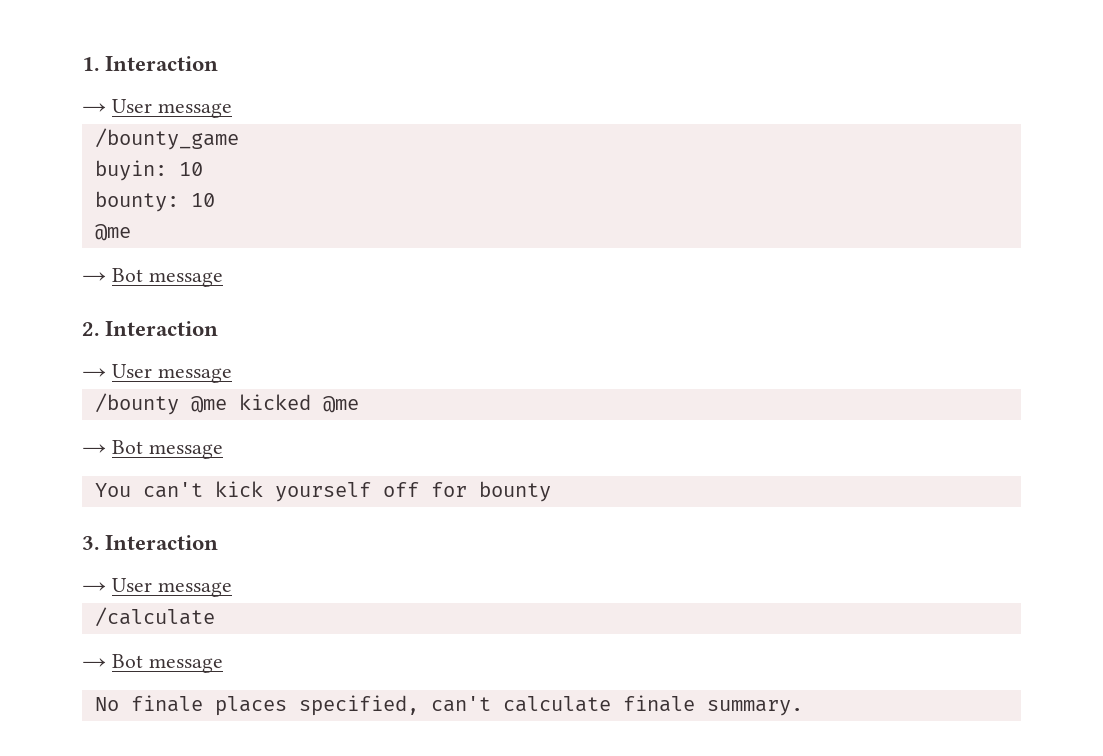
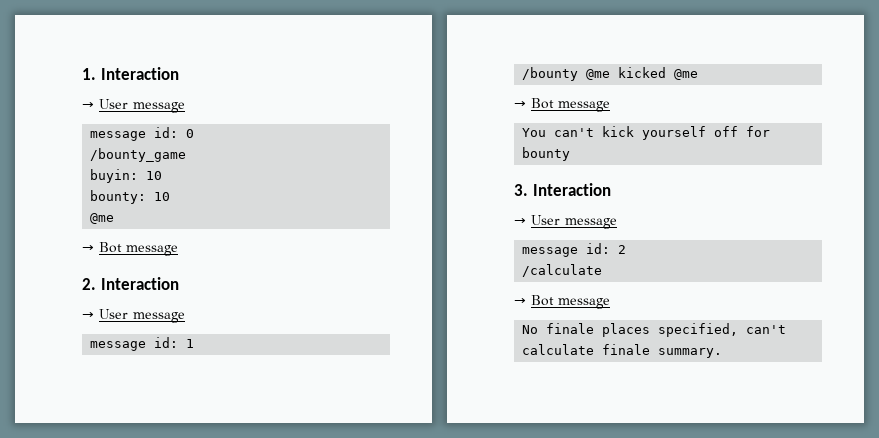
(232, 110) none -> [90,127,195,141] // message id: 0
(232, 375) none -> [90,337,195,351] // message id: 1
(232, 589) none -> [522,243,627,257] // message id: 2

